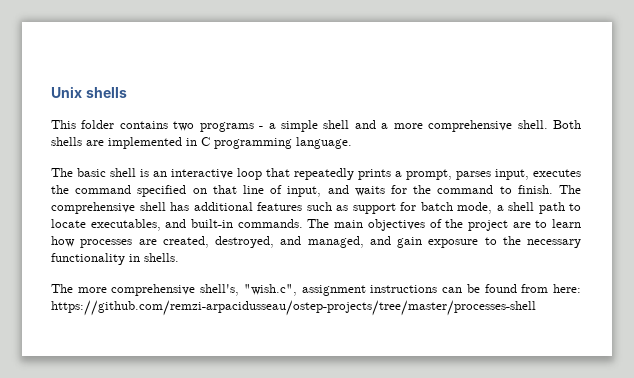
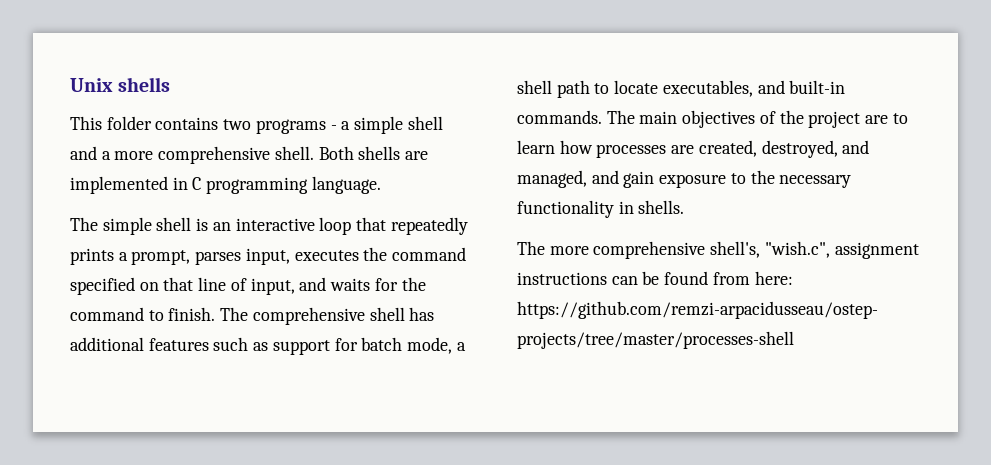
[77,168,106,177] basic -> [102,217,152,235] simple

